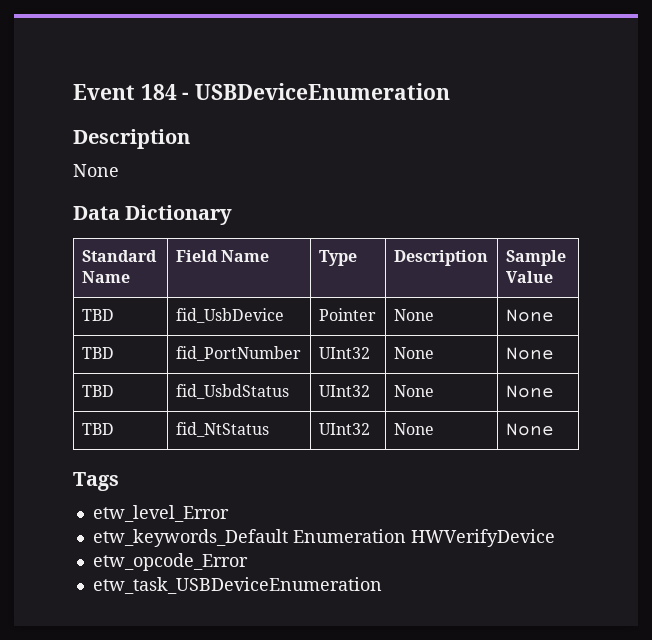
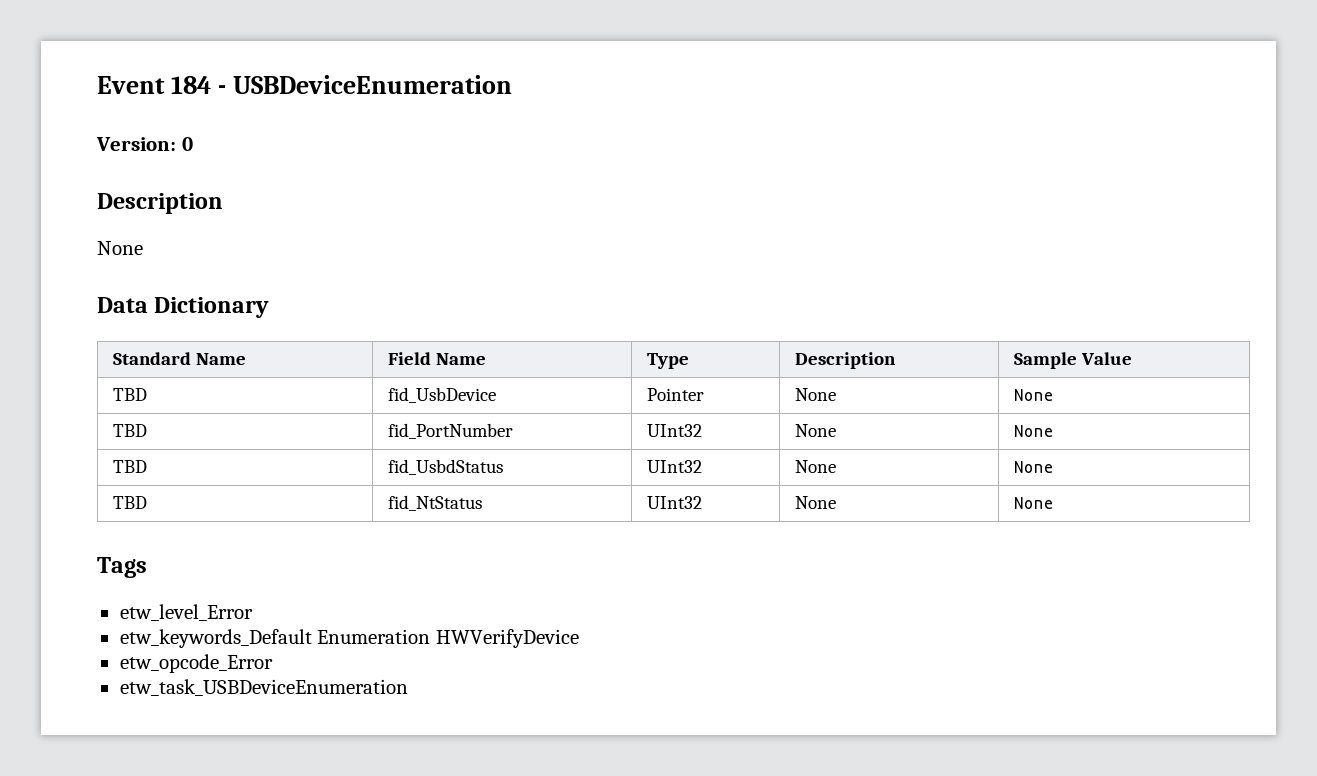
(451, 91) none -> [96,137,193,151] // Version: 0

